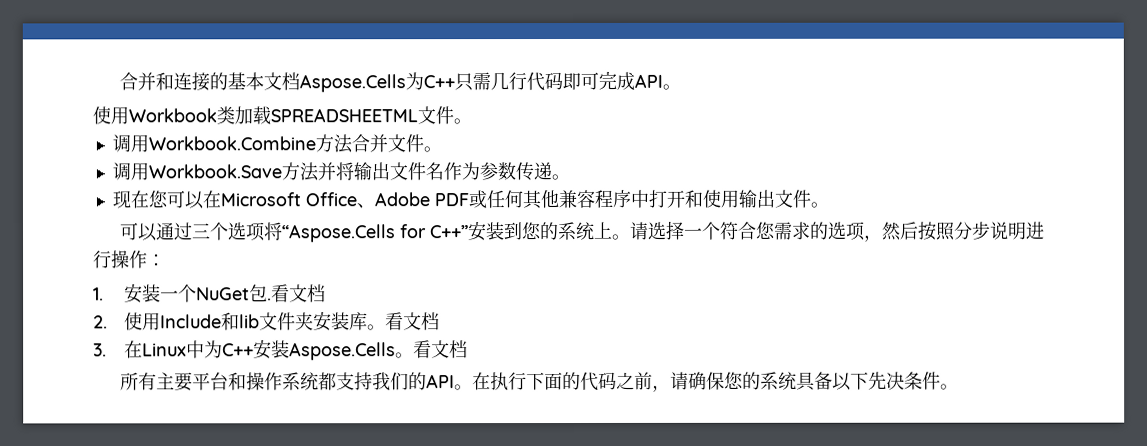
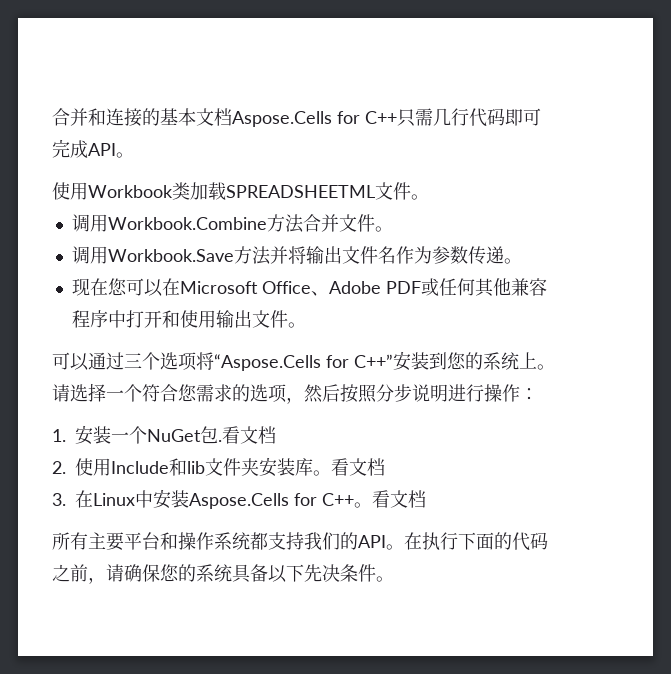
[404,72,424,91] 为 -> [337,111,360,124] for
[204,340,255,359] 为C++ -> (154, 499) none
(397, 351) none -> [294,493,355,506] for C++

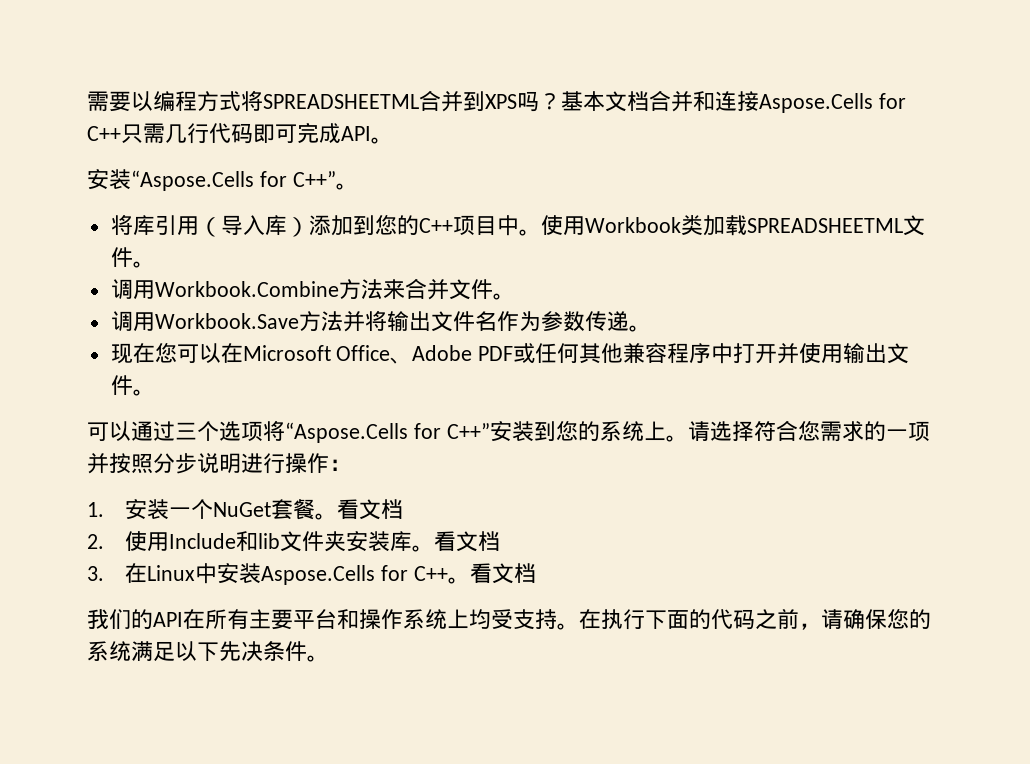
[52,108,232,127] 合并和连接的基本文档 -> [87,90,759,112] 需要以编程方式将SPREADSHEETML合并到XPS吗？基本文档合并和连接
(134, 155) none -> [87,169,358,191] [110,214,541,237] 安装“Aspose.Cells for C++”。 // 将库引用（导入库）添加到您的C++项目中。
(304, 223) none -> [382,279,405,299] 来
[161,310,180,328] 和 -> [777,343,800,364] 并
[106,384,142,402] 一个 -> (754, 431) none
[250,384,340,404] 选项，然后 -> [885,421,930,441] [87,453,109,474] 一项并
[200,426,223,444] 包. -> [271,499,338,520] 套餐。
(427, 499) none -> [87,609,205,629] 我们的API在
[250,532,386,550] 都支持我们的API -> [447,609,557,630] 上均受支持
[232,564,268,583] 具备 -> [131,641,175,662] 满足

